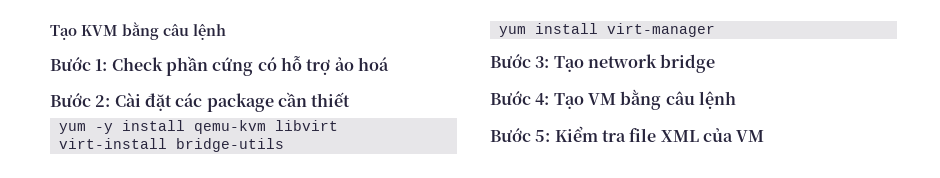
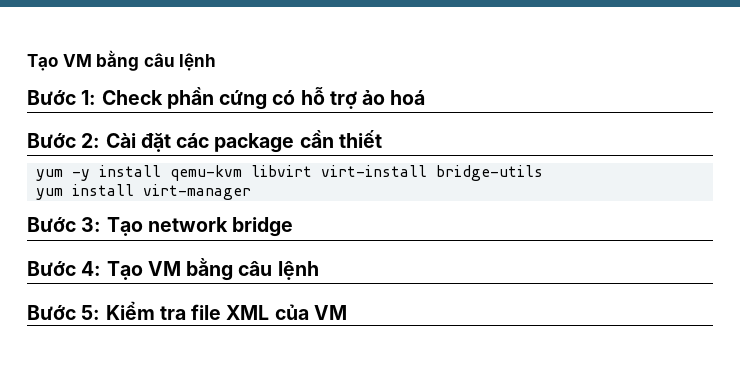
[50,25,118,40] Tạo KVM -> [27,54,92,71] Tạo VM

